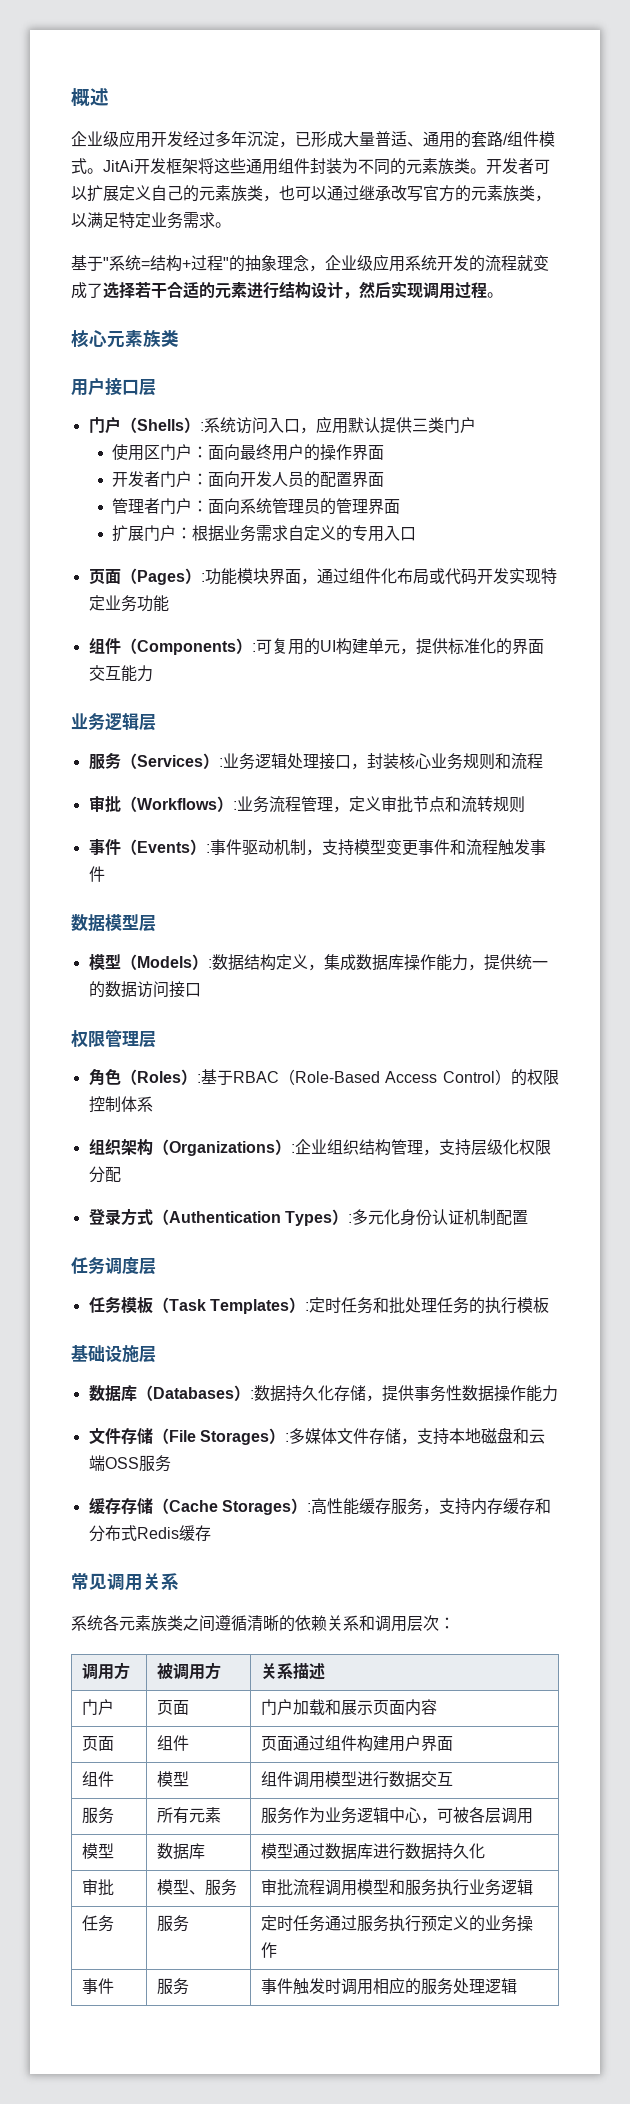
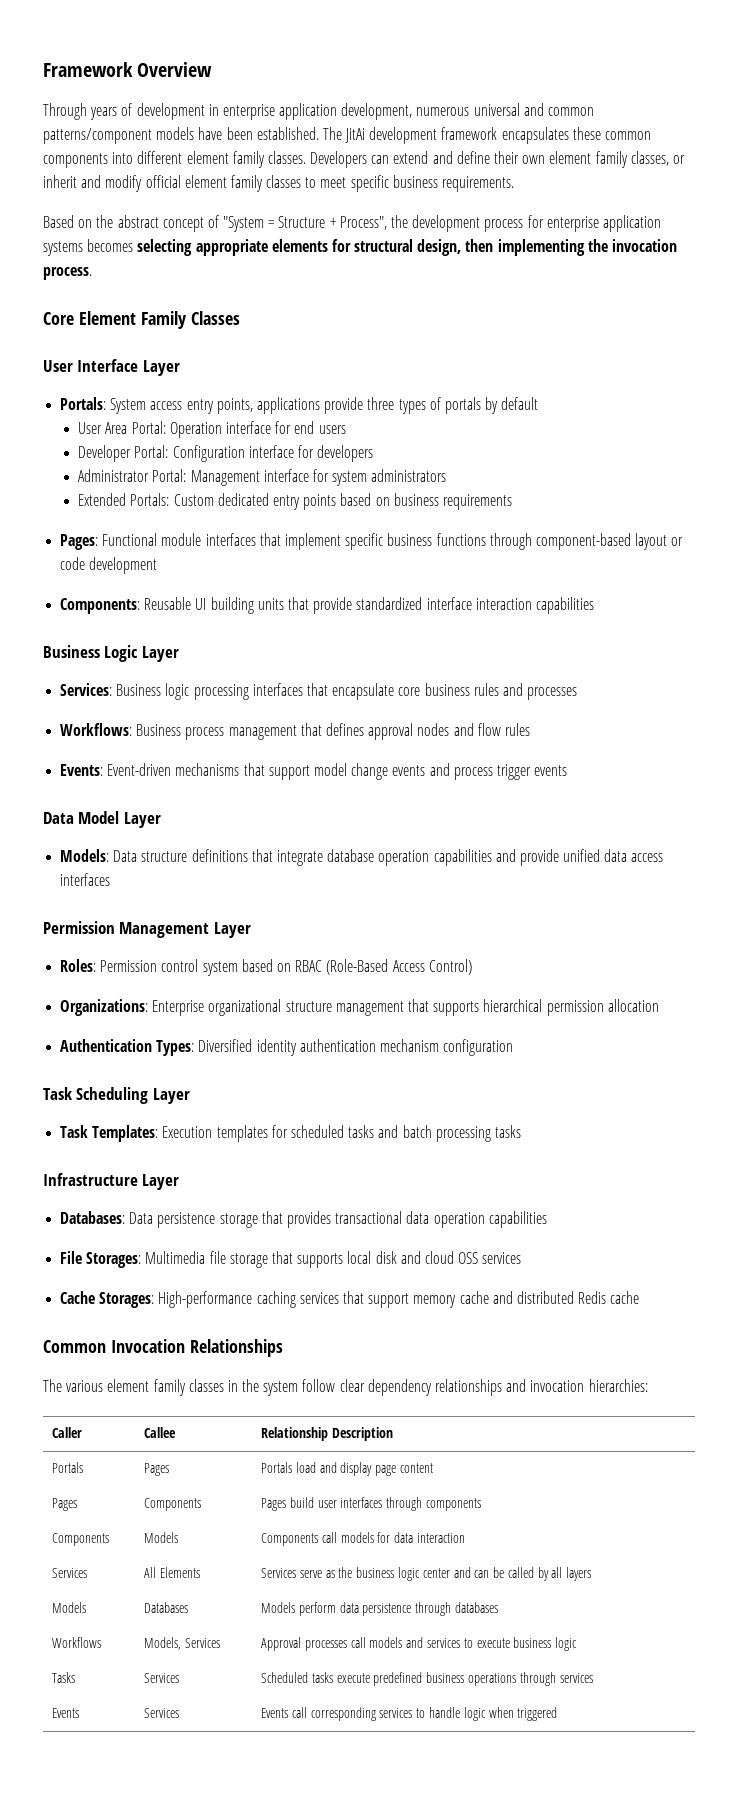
[71,88,109,107] [71,130,555,148] [71,158,550,175] [71,185,551,202] [71,212,231,229] [71,254,549,272] [71,281,503,299] [71,330,179,348] [71,377,156,396] [88,416,476,434] [112,444,385,461] [112,471,385,488] [112,498,401,515] [112,525,417,542] [88,568,557,585] [88,595,169,612] [88,638,544,655] [88,665,153,682] [71,713,156,731] [88,752,543,770] [88,795,525,813] [88,838,546,856] [88,866,105,882] [71,914,156,932] [88,954,548,971] [88,981,201,998] [71,1029,156,1048] [88,1068,559,1086] [88,1096,153,1113] [88,1138,551,1156] [88,1166,121,1183] [88,1208,528,1226] [71,1257,156,1275] [88,1296,549,1314] [71,1345,156,1363] [88,1385,558,1402] [88,1427,545,1445] [88,1455,171,1472] [88,1497,551,1515] [88,1525,211,1542] [71,1573,179,1591] [71,1615,455,1632] [82,1662,131,1680] [157,1662,222,1680] [261,1663,326,1680] [82,1699,115,1715] [157,1700,190,1715] [261,1699,438,1716] [82,1736,115,1751] [157,1735,190,1751] [261,1735,454,1752] [82,1771,115,1787] [157,1771,190,1787] [261,1771,454,1788] [82,1807,115,1824] [157,1807,222,1824] [261,1807,534,1824] [82,1843,115,1859] [157,1843,206,1860] [261,1843,486,1860] [82,1879,115,1896] [157,1879,238,1896] [261,1879,534,1896] [82,1915,115,1932] [157,1915,190,1932] [261,1915,534,1932] [261,1942,278,1958] [82,1978,115,1994] [157,1978,190,1995] [261,1977,518,1995] 概述 // 企业级应用开发经过多年沉淀，已形成大量普适、通用的套路/组件模式。JitAi开发框架将这些通用组件封装为不同的元素族类。开发者可以扩展定义自己的元素族类，也可以通过继承改写官方的元素族类，以满足特定业务需求。 // 基于"系统=结构+过程"的抽象理念，企业级应用系统开发的流程就变成了选择若干合适的元素进行结构设计，然后实现调用过程。 // 核心元素族类 // 用户接口层 // 门户（Shells）:系统访问入口，应用默认提供三类门户 // 使用区门户：面向最终用户的操作界面 // 开发者门户：面向开发人员的配置界面 // 管理者门户：面向系统管理员的管理界面 // 扩展门户：根据业务需求自定义的专用入口 // 页面（Pages）:功能模块界面，通过组件化布局或代码开发实现特定业务功能 // 组件（Components）:可复用的UI构建单元，提供标准化的界面交互能力 // 业务逻辑层 // 服务（Services）:业务逻辑处理接口，封装核心业务规则和流程 // 审批（Workflows）:业务流程管理，定义审批节点和流转规则 // 事件（Events）:事件驱动机制，支持模型变更事件和流程触发事件 // 数据模型层 // 模型（Models）:数据结构定义，集成数据库操作能力，提供统一的数据访问接口 // 权限管理层 // 角色（Roles）:基于RBAC（Role-Based Access Control）的权限控制体系 // 组织架构（Organizations）:企业组织结构管理，支持层级化权限分配 // 登录方式（Authentication Types）:多元化身份认证机制配置 // 任务调度层 // 任务模板（Task Templates）:定时任务和批处理任务的执行模板 // 基础设施层 // 数据库（Databases）:数据持久化存储，提供事务性数据操作能力 // 文件存储（File Storages）:多媒体文件存储，支持本地磁盘和云端OSS服务 // 缓存存储（Cache Storages）:高性能缓存服务，支持内存缓存和分布式Redis缓存 // 常见调用关系 // 系统各元素族类之间遵循清晰的依赖关系和调用层次： // 调用方 | 被调用方 | 关系描述 // 门户 | 页面 | 门户加载和展示页面内容 // 页面 | 组件 | 页面通过组件构建用户界面 // 组件 | 模型 | 组件调用模型进行数据交互 // 服务 | 所有元素 | 服务作为业务逻辑中心，可被各层调用 // 模型 | 数据库 | 模型通过数据库进行数据持久化 // 审批 | 模型、服务 | 审批流程调用模型和服务执行业务逻辑 // 任务 | 服务 | 定时任务通过服务执行预定义的业务操作 // 事件 | 服务 | 事件触发时调用相应的服务处理逻辑 -> [43,62,213,77] [43,103,595,120] [43,127,652,144] [43,151,685,168] [43,175,515,192] [43,215,661,232] [43,239,678,256] [43,267,92,280] [43,311,240,329] [43,359,180,376] [60,397,539,414] [78,421,346,438] [78,445,374,462] [78,469,447,486] [78,493,512,510] [60,533,684,550] [60,557,158,574] [60,597,594,614] [43,645,179,662] [60,683,578,700] [60,723,530,740] [60,763,568,780] [43,811,161,828] [60,849,664,866] [60,873,111,886] [43,921,251,938] [60,959,472,976] [60,999,659,1016] [60,1039,514,1056] [43,1087,190,1104] [60,1125,521,1142] [43,1173,180,1190] [60,1211,547,1228] [60,1251,522,1268] [60,1291,640,1308] [43,1339,283,1357] [43,1379,648,1396] [52,1427,83,1438] [144,1427,177,1438] [261,1427,393,1441] [52,1462,84,1473] [144,1463,170,1476] [261,1462,433,1476] [52,1498,78,1511] [144,1498,202,1511] [261,1497,481,1511] [52,1533,110,1546] [144,1532,179,1543] [261,1532,465,1546] [52,1568,88,1578] [144,1567,200,1578] [261,1567,592,1581] [52,1602,87,1613] [144,1602,189,1613] [261,1602,498,1616] [52,1637,102,1648] [144,1637,220,1650] [261,1637,578,1651] [52,1672,76,1683] [144,1673,180,1683] [261,1672,593,1686] [52,1708,80,1718] [144,1708,180,1718] [261,1707,558,1721] Framework Overview // Through years of development in enterprise application development, numerous universal and common patterns/component models have been established. The JitAi development framework encapsulates these common components into different element family classes. Developers can extend and define their own element family classes, or inherit and modify official element family classes to meet specific business requirements. // Based on the abstract concept of "System = Structure + Process", the development process for enterprise application systems becomes selecting appropriate elements for structural design, then implementing the invocation process. // Core Element Family Classes // User Interface Layer // Portals: System access entry points, applications provide three types of portals by default // User Area Portal: Operation interface for end users // Developer Portal: Configuration interface for developers // Administrator Portal: Management interface for system administrators // Extended Portals: Custom dedicated entry points based on business requirements // Pages: Functional module interfaces that implement specific business functions through component-based layout or code development // Components: Reusable UI building units that provide standardized interface interaction capabilities // Business Logic Layer // Services: Business logic processing interfaces that encapsulate core business rules and processes // Workflows: Business process management that defines approval nodes and flow rules // Events: Event-driven mechanisms that support model change events and process trigger events // Data Model Layer // Models: Data structure definitions that integrate database operation capabilities and provide unified data access interfaces // Permission Management Layer // Roles: Permission control system based on RBAC (Role-Based Access Control) // Organizations: Enterprise organizational structure management that supports hierarchical permission allocation // Authentication Types: Diversified identity authentication mechanism configuration // Task Scheduling Layer // Task Templates: Execution templates for scheduled tasks and batch processing tasks // Infrastructure Layer // Databases: Data persistence storage that provides transactional data operation capabilities // File Storages: Multimedia file storage that supports local disk and cloud OSS services // Cache Storages: High-performance caching services that support memory cache and distributed Redis cache // Common Invocation Relationships // The various element family classes in the system follow clear dependency relationships and invocation hierarchies: // Caller | Callee | Relationship Description // Portals | Pages | Portals load and display page content // Pages | Components | Pages build user interfaces through components // Components | Models | Components call models for data interaction // Services | All Elements | Services serve as the business logic center and can be called by all layers // Models | Databases | Models perform data persistence through databases // Workflows | Models, Services | Approval processes call models and services to execute business logic // Tasks | Services | Scheduled tasks execute predefined business operations through services // Events | Services | Events call corresponding services to handle logic when triggered

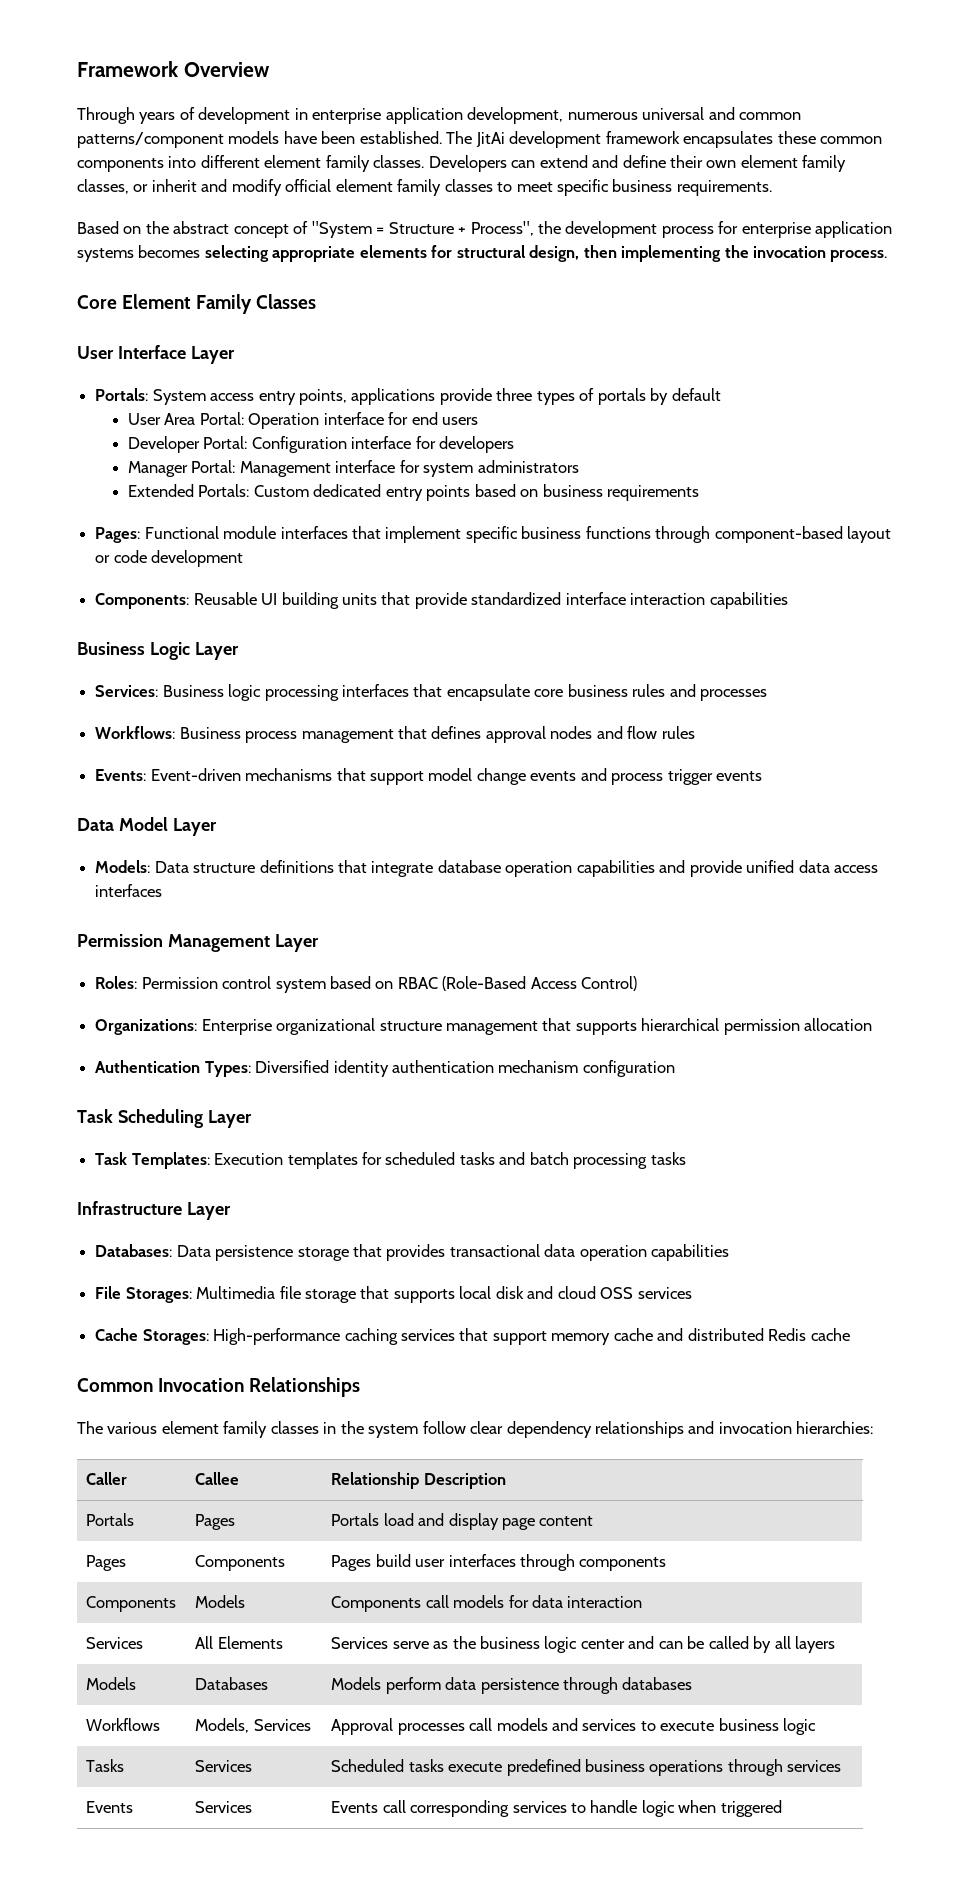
[78,469,150,482] Administrator -> [128,461,189,477] Manager

